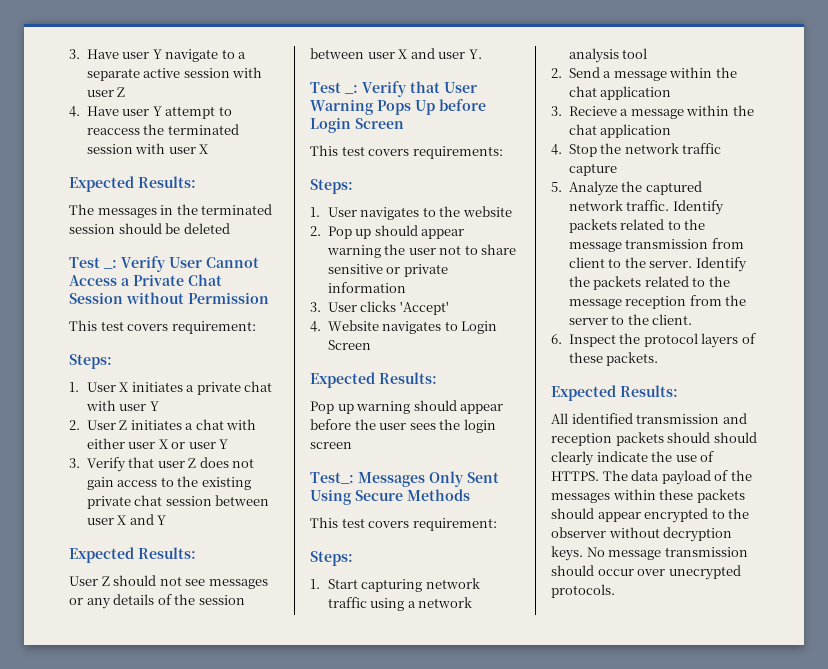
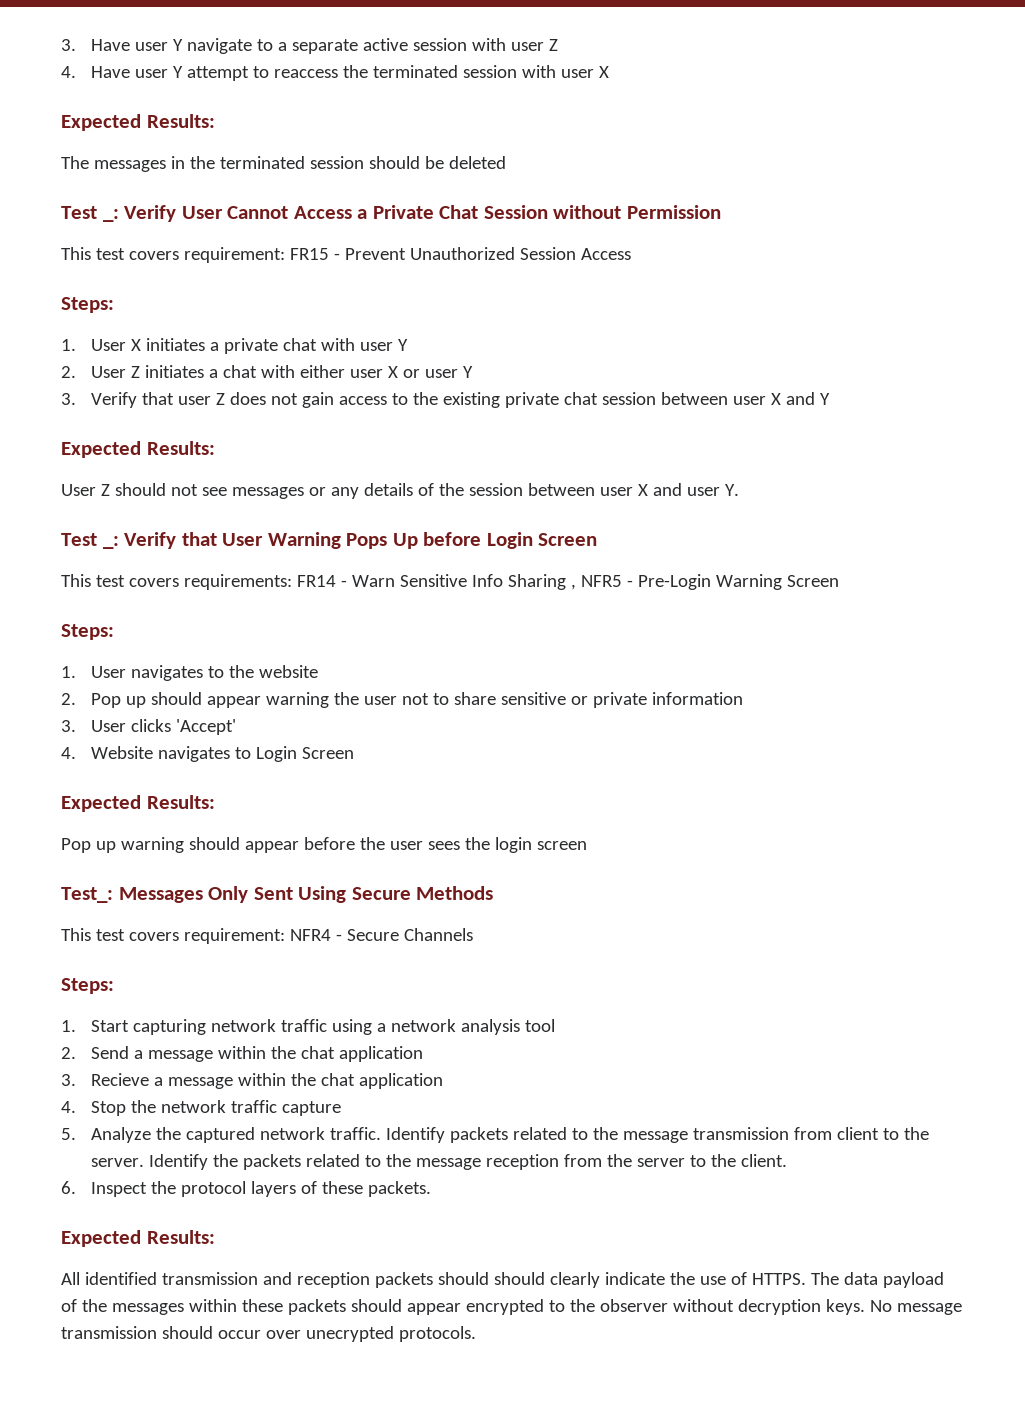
(256, 327) none -> [289,247,631,260] FR15 - Prevent Unauthorized Session Access
(503, 152) none -> [296,574,839,590] FR14 - Warn Sensitive Info Sharing , NFR5 - Pre-Login Warning Screen
(497, 524) none -> [289,928,473,941] NFR4 - Secure Channels

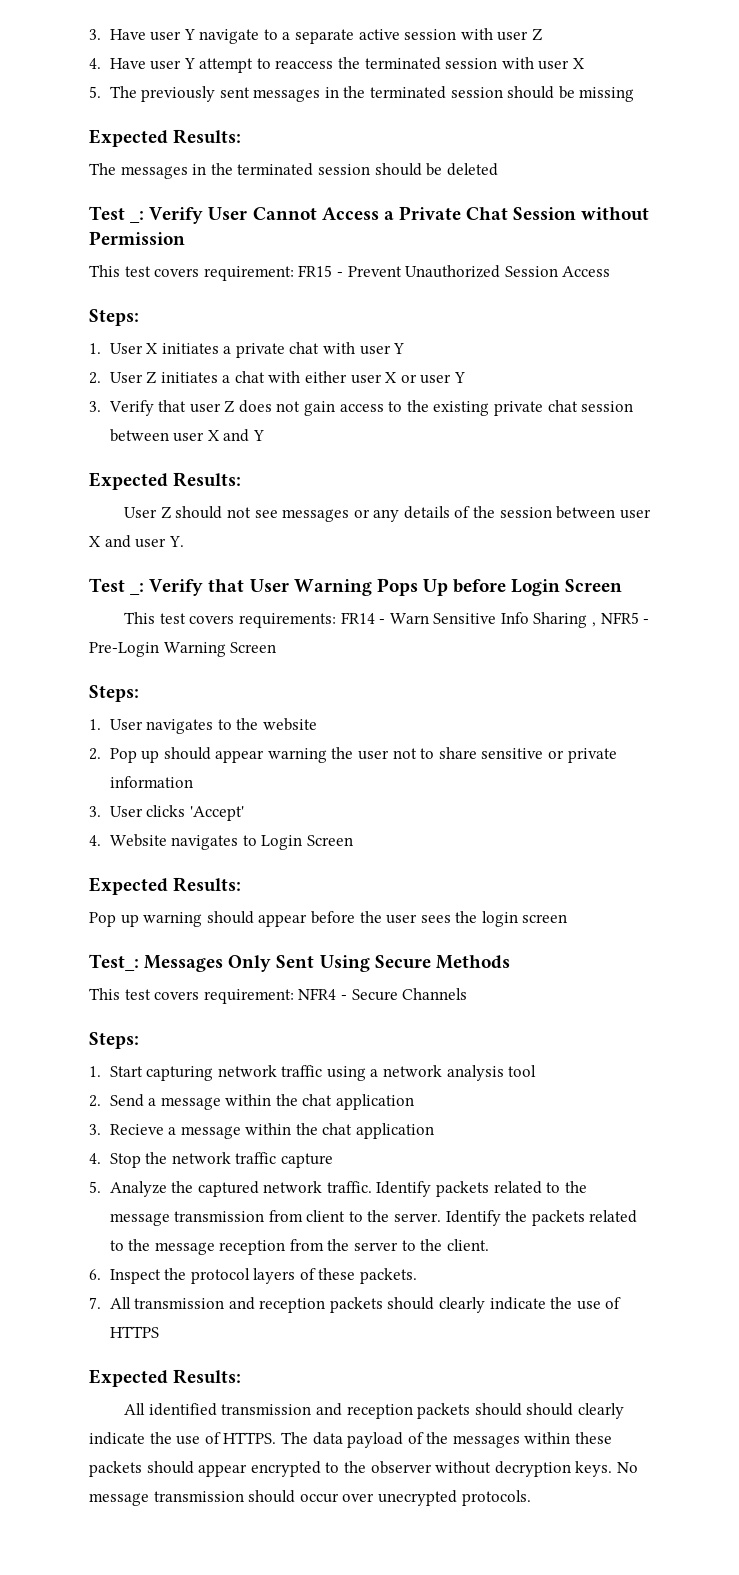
(610, 72) none -> [89,86,635,102] // 5. The previously sent messages in the terminated session should be missing
(432, 1189) none -> [89,1297,622,1313] [109,1326,159,1338] // 7. All transmission and reception packets should clearly indicate the use of HTTPS

